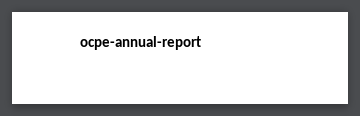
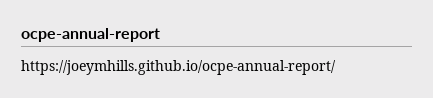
(201, 43) none -> [21,60,336,75] // https://joeymhills.github.io/ocpe-annual-report/

